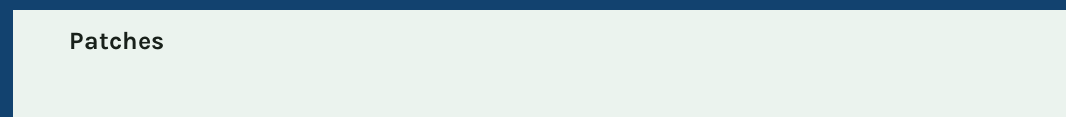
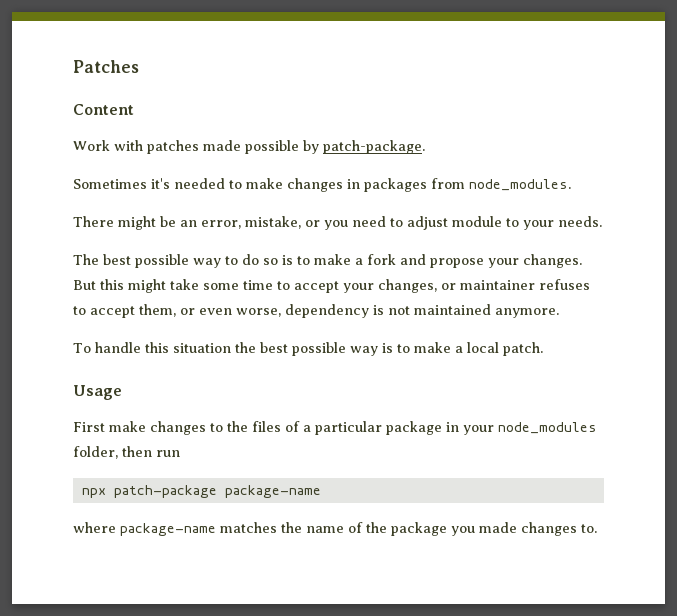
(164, 40) none -> [73,104,134,115] [73,140,425,154] [73,178,571,192] [73,216,602,230] [73,254,582,268] [73,279,590,293] [73,304,559,318] [73,342,543,356] [73,385,122,400] [73,421,597,435] [73,446,180,459] [81,485,321,498] [73,522,597,536] // Content // Work with patches made possible by patch-package. // Sometimes it's needed to make changes in packages from node_modules. // There might be an error, mistake, or you need to adjust module to your needs. // The best possible way to do so is to make a fork and propose your changes. But this might take some time to accept your changes, or maintainer refuses to accept them, or even worse, dependency is not maintained anymore. // To handle this situation the best possible way is to make a local patch. // Usage // First make changes to the files of a particular package in your node_modules folder, then run // npx patch-package package-name // where package-name matches the name of the package you made changes to.

